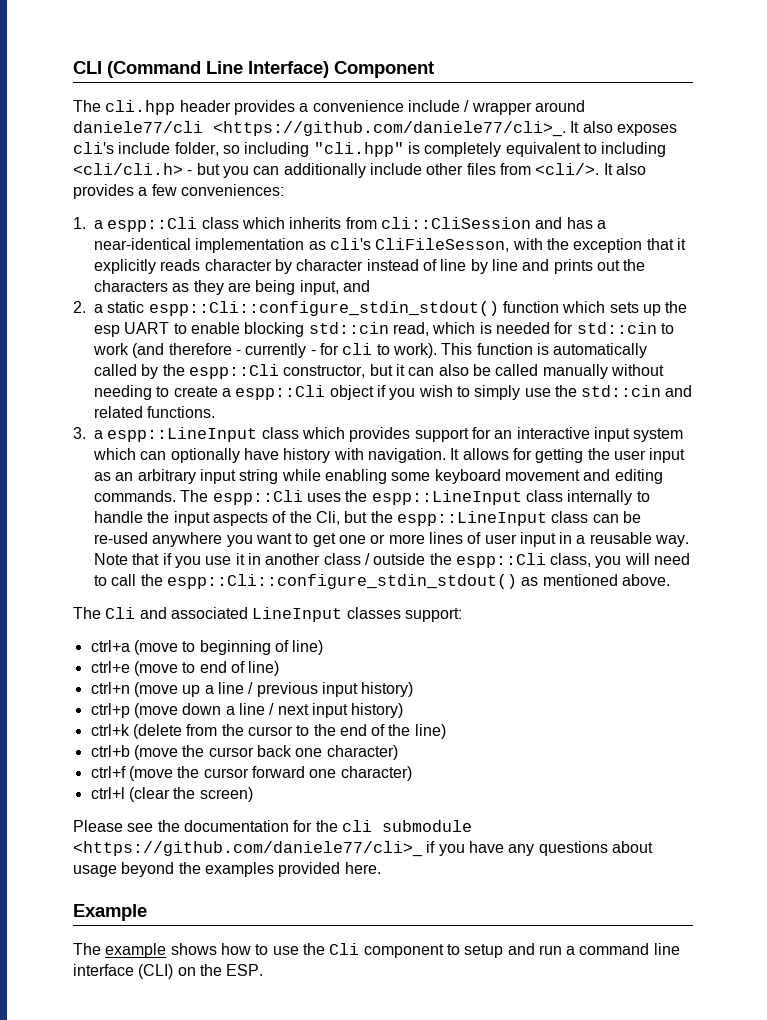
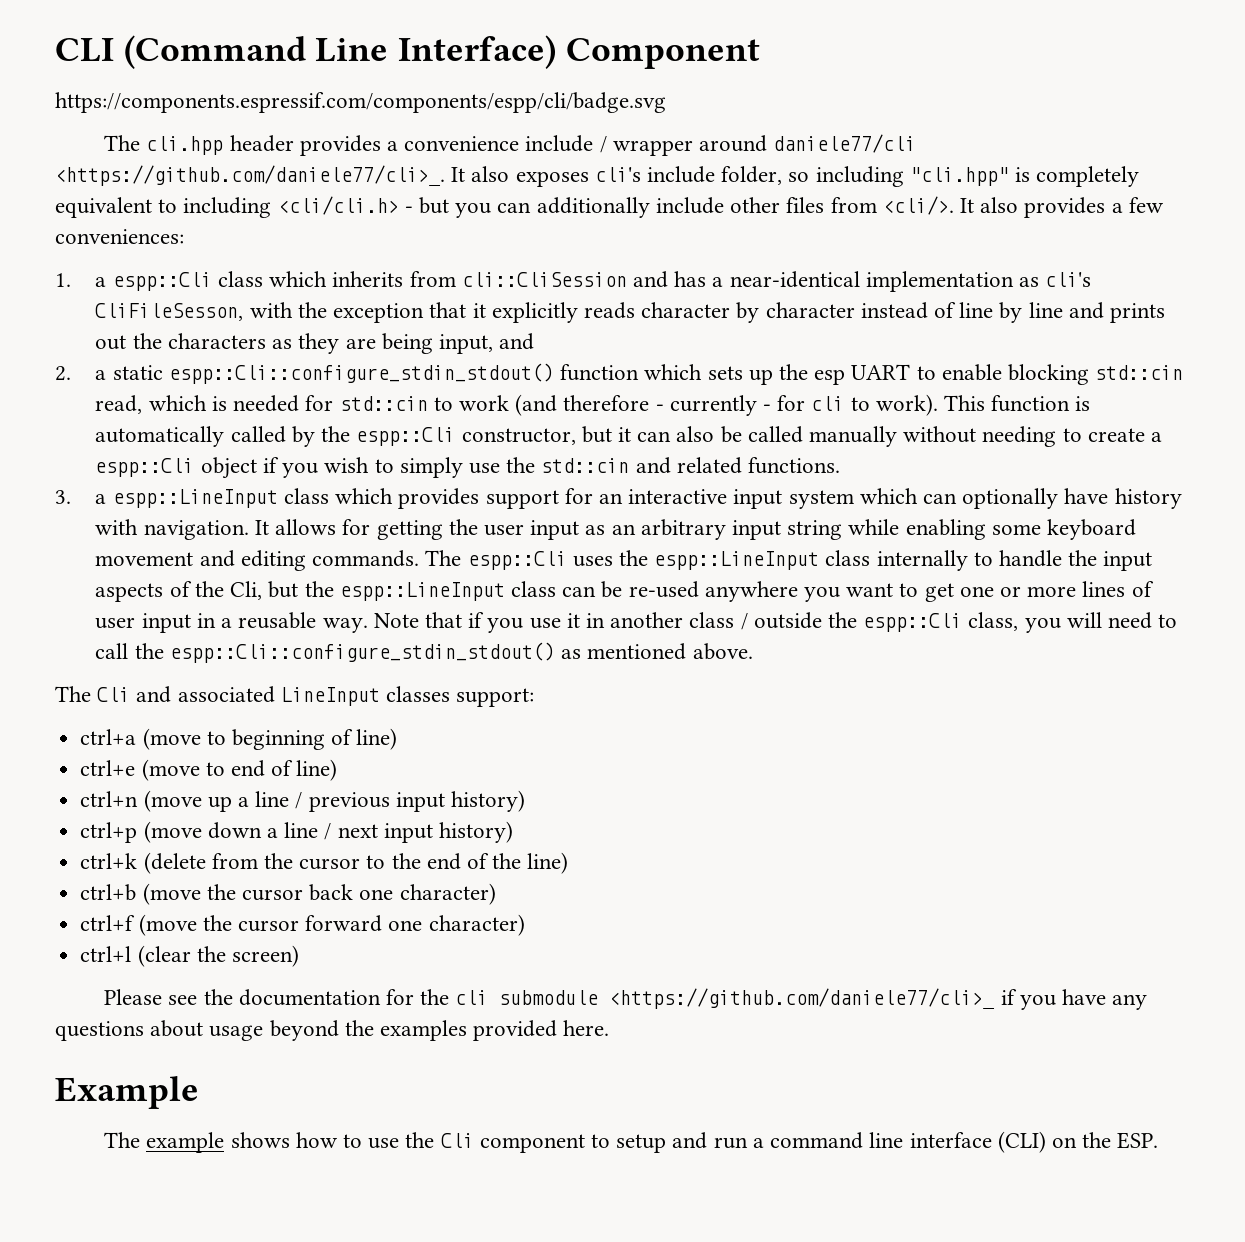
(434, 69) none -> [55,92,666,113] // https://components.espressif.com/components/espp/cli/badge.svg

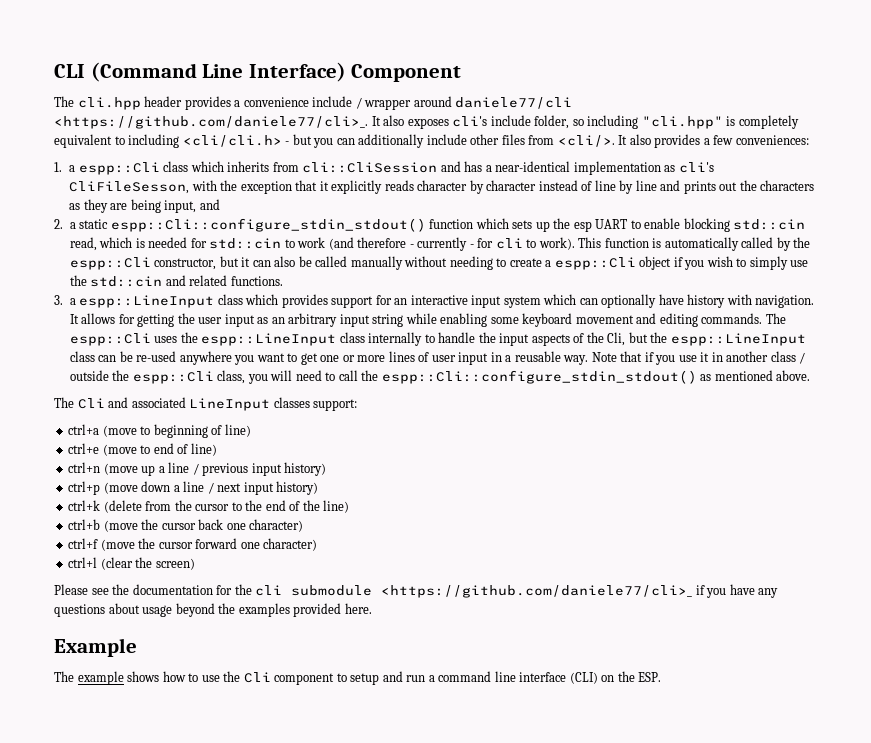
[55,92,666,113] // https://components.espressif.com/components/espp/cli/badge.svg -> (462, 73) none

